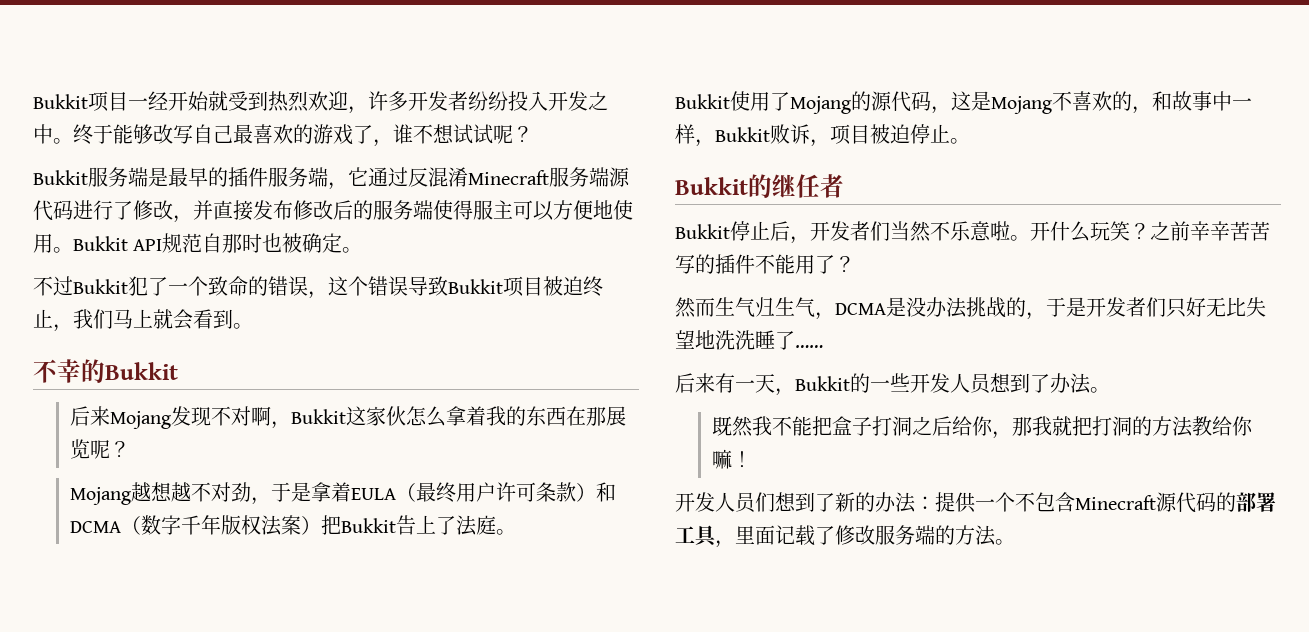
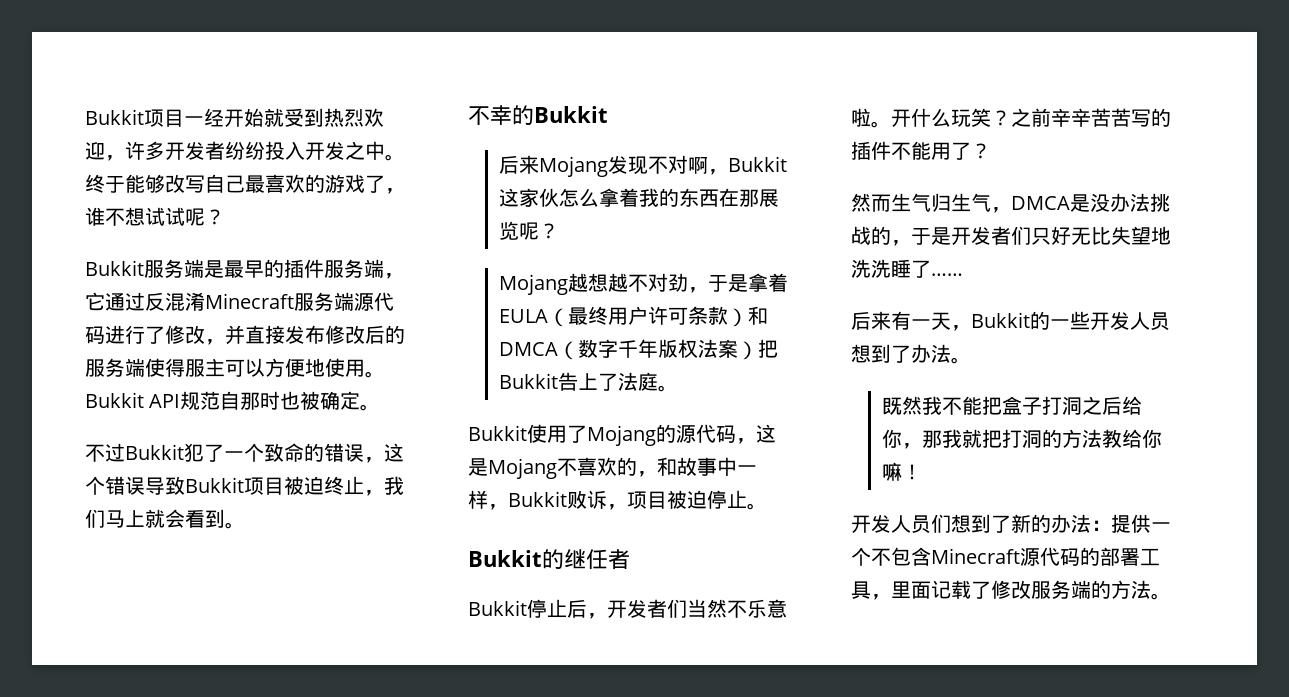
[70,521,122,533] DCMA -> [498,342,558,356] DMCA
[835,303,886,315] DCMA -> [1011,196,1070,210] DMCA

